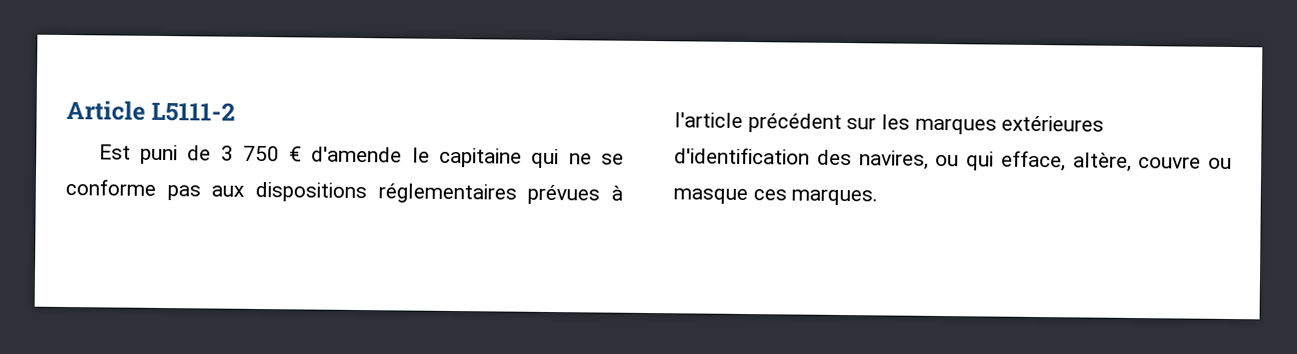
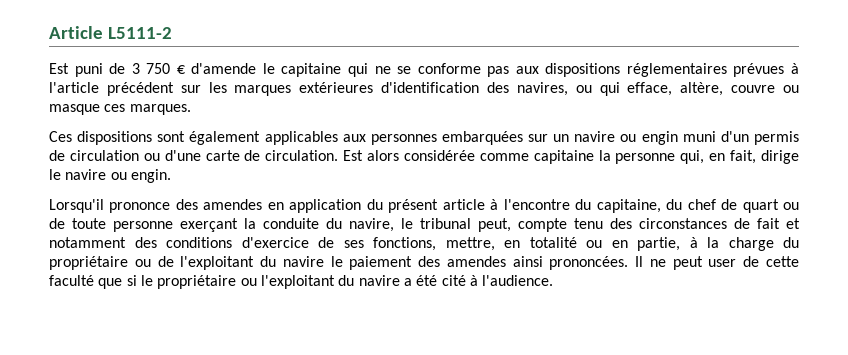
(879, 197) none -> [49,131,799,145] [49,150,799,164] [49,169,171,183] [49,199,800,213] [49,218,800,232] [49,237,799,251] [49,256,799,270] [49,275,554,289] // Ces dispositions sont également applicables aux personnes embarquées sur un navire ou engin muni d'un permis de circulation ou d'une carte de circulation. Est alors considérée comme capitaine la personne qui, en fait, dirige le navire ou engin. // Lorsqu'il prononce des amendes en application du présent article à l'encontre du capitaine, du chef de quart ou de toute personne exerçant la conduite du navire, le tribunal peut, compte tenu des circonstances de fait et notamment des conditions d'exercice de ses fonctions, mettre, en totalité ou en partie, à la charge du propriétaire ou de l'exploitant du navire le paiement des amendes ainsi prononcées. Il ne peut user de cette faculté que si le propriétaire ou l'exploitant du navire a été cité à l'audience.

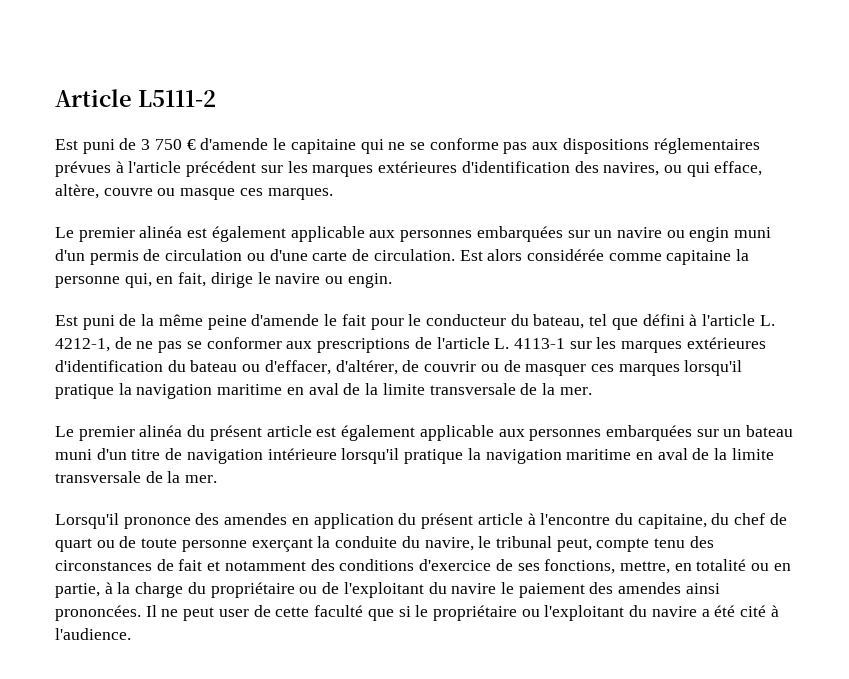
[49,131,338,145] Ces dispositions sont également applicables -> [55,226,365,242] Le premier alinéa est également applicable
(171, 176) none -> [55,314,775,330] [55,337,766,353] [55,360,743,376] [55,383,592,399] [55,425,794,441] [55,448,774,464] [55,471,218,483] // Est puni de la même peine d'amende le fait pour le conducteur du bateau, tel que défini à l'article L. 4212-1, de ne pas se conformer aux prescriptions de l'article L. 4113-1 sur les marques extérieures d'identification du bateau ou d'effacer, d'altérer, de couvrir ou de masquer ces marques lorsqu'il pratique la navigation maritime en aval de la limite transversale de la mer. // Le premier alinéa du présent article est également applicable aux personnes embarquées sur un bateau muni d'un titre de navigation intérieure lorsqu'il pratique la navigation maritime en aval de la limite transversale de la mer.

